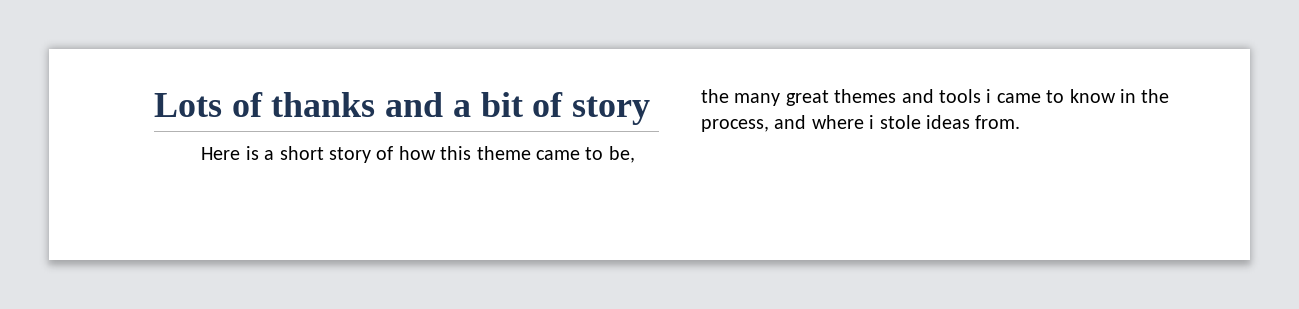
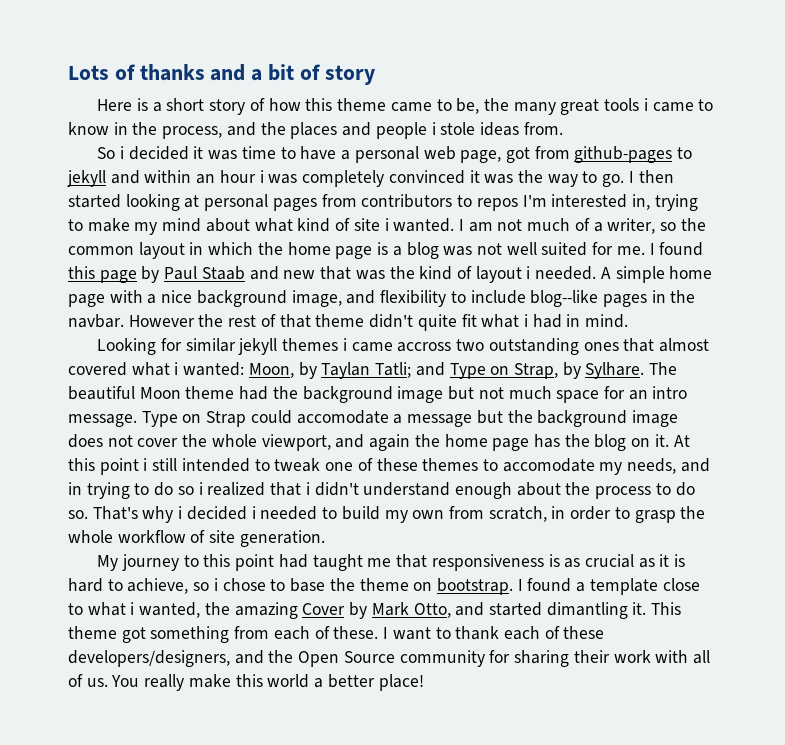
[834,89,934,103] themes and -> (600, 107) none
[811,115,864,129] where -> [260,122,427,139] the places and people
(1021, 122) none -> [97,146,693,163] [67,170,674,187] [68,194,698,211] [68,218,706,235] [68,242,704,259] [68,266,713,283] [68,290,696,307] [68,314,629,331] [97,338,709,355] [68,362,678,379] [68,386,688,403] [68,410,678,427] [68,434,690,451] [68,458,710,475] [68,482,695,499] [68,506,706,523] [68,530,325,547] [97,554,686,571] [68,578,700,595] [68,602,682,619] [68,626,605,643] [68,650,710,667] [68,674,424,691] // So i decided it was time to have a personal web page, got from github-pages to jekyll and within an hour i was completely convinced it was the way to go. I then started looking at personal pages from contributors to repos I'm interested in, trying to make my mind about what kind of site i wanted. I am not much of a writer, so the common layout in which the home page is a blog was not well suited for me. I found this page by Paul Staab and new that was the kind of layout i needed. A simple home page with a nice background image, and flexibility to include blog--like pages in the navbar. However the rest of that theme didn't quite fit what i had in mind. // Looking for similar jekyll themes i came accross two outstanding ones that almost covered what i wanted: Moon, by Taylan Tatli; and Type on Strap, by Sylhare. The beautiful Moon theme had the background image but not much space for an intro message. Type on Strap could accomodate a message but the background image does not cover the whole viewport, and again the home page has the blog on it. At this point i still intended to tweak one of these themes to accomodate my needs, and in trying to do so i realized that i didn't understand enough about the process to do so. That's why i decided i needed to build my own from scratch, in order to grasp the whole workflow of site generation. // My journey to this point had taught me that responsiveness is as crucial as it is hard to achieve, so i chose to base the theme on bootstrap. I found a template close to what i wanted, the amazing Cover by Mark Otto, and started dimantling it. This theme got something from each of these. I want to thank each of these developers/designers, and the Open Source community for sharing their work with all of us. You really make this world a better place!

